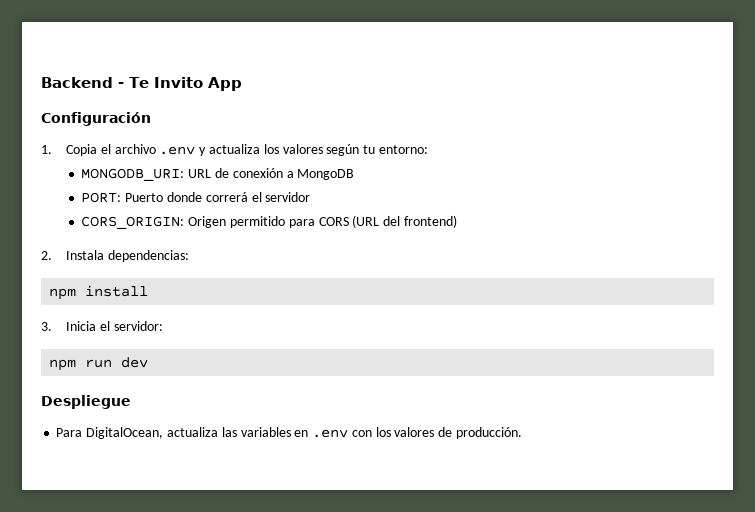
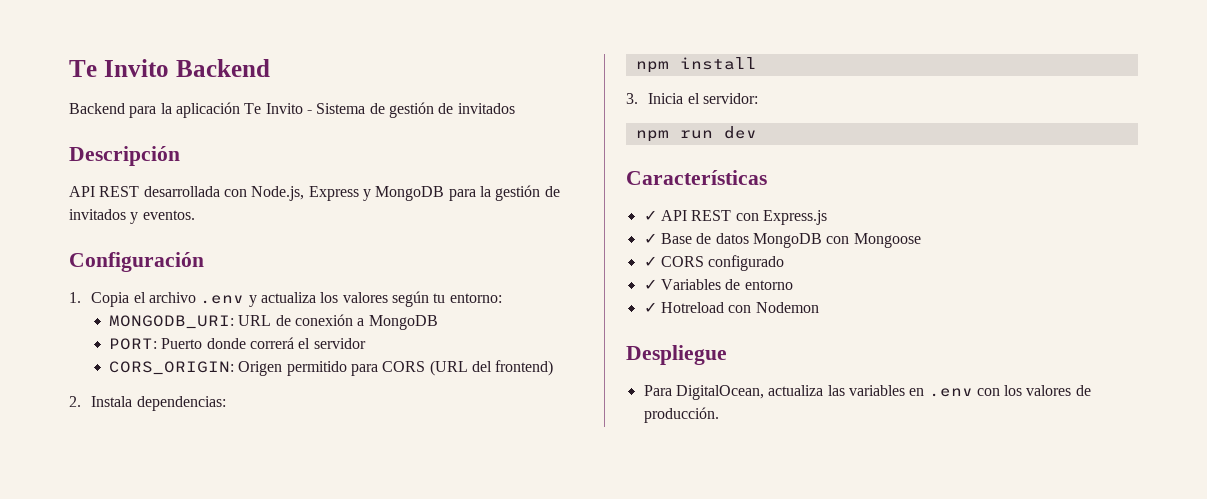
[41,77,242,91] Backend - Te Invito App -> [69,59,270,77] [69,102,515,118] [69,146,180,166] [69,185,560,201] [69,209,195,224] Te Invito Backend // Backend para la aplicación Te Invito - Sistema de gestión de invitados // Descripción // API REST desarrollada con Node.js, Express y MongoDB para la gestión de invitados y eventos.
(149, 362) none -> [626,170,767,185] [643,210,827,225] [643,233,921,248] [643,255,785,271] [643,279,793,290] [643,302,819,313] // Características // ✓ API REST con Express.js // ✓ Base de datos MongoDB con Mongoose // ✓ CORS configurado // ✓ Variables de entorno // ✓ Hotreload con Nodemon

